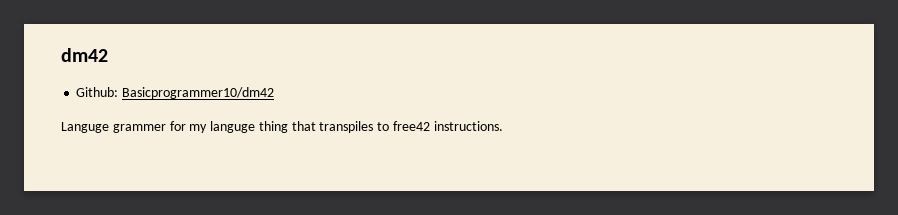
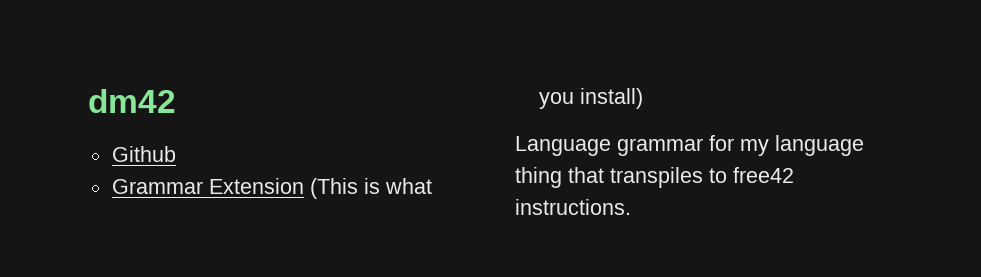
[76,87,275,99] [61,122,166,133] Github: Basicprogrammer10/dm42 // Languge grammer -> [111,146,176,162] [111,178,432,199] [538,88,643,109] [515,136,703,156] Github // Grammar Extension (This is what you install) // Language grammar
[210,121,256,133] languge -> [775,135,864,156] language

